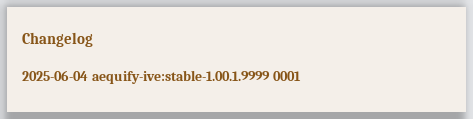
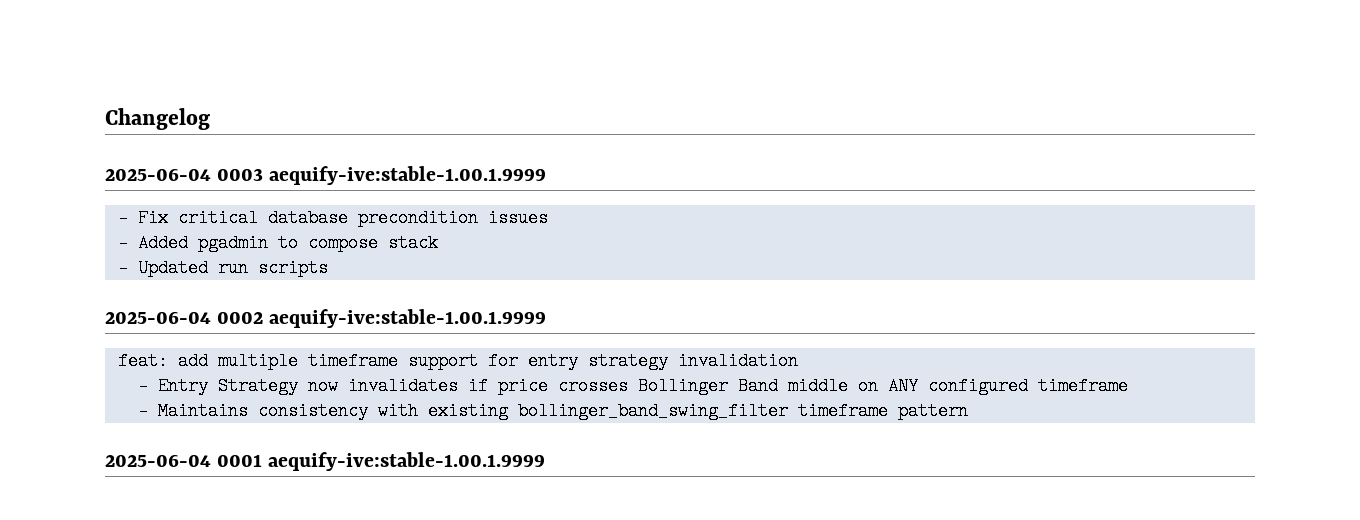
[91,70,301,84] aequify-ive:stable-1.00.1.9999 0001 -> [217,166,547,185] [117,209,548,227] [117,234,438,252] [117,259,328,277] [105,309,547,328] [117,352,798,370] [137,377,1128,395] [137,402,968,420] [105,452,546,471] 0003 aequify-ive:stable-1.00.1.9999 // - Fix critical database precondition issues // - Added pgadmin to compose stack // - Updated run scripts // 2025-06-04 0002 aequify-ive:stable-1.00.1.9999 // feat: add multiple timeframe support for entry strategy invalidation // - Entry Strategy now invalidates if price crosses Bollinger Band middle on ANY configured timeframe // - Maintains consistency with existing bollinger_band_swing_filter timeframe pattern // 2025-06-04 0001 aequify-ive:stable-1.00.1.9999

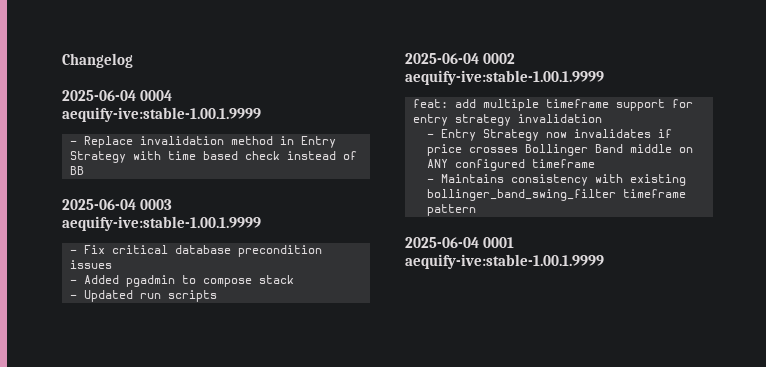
(210, 119) none -> [62,90,172,101] [62,107,261,122] [69,136,336,148] [69,151,357,163] [69,166,84,175] // 2025-06-04 0004 aequify-ive:stable-1.00.1.9999 // - Replace invalidation method in Entry Strategy with time based check instead of BB

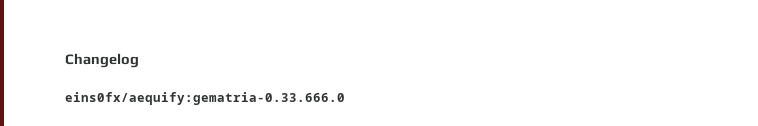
[62,90,172,101] [62,107,261,122] [69,136,336,148] [69,151,357,163] [69,166,84,175] [62,199,172,210] [62,216,261,231] [69,245,322,257] [69,260,112,269] [69,275,294,287] [69,290,217,302] [405,53,515,64] [405,70,604,85] [412,99,693,111] [412,114,602,126] [426,129,672,141] [426,144,693,156] [426,159,595,171] [426,174,686,186] [426,189,686,201] [426,204,476,216] [405,237,514,248] [405,254,604,269] 2025-06-04 0004 aequify-ive:stable-1.00.1.9999 // - Replace invalidation method in Entry Strategy with time based check instead of BB // 2025-06-04 0003 aequify-ive:stable-1.00.1.9999 // - Fix critical database precondition issues // - Added pgadmin to compose stack // - Updated run scripts // 2025-06-04 0002 aequify-ive:stable-1.00.1.9999 // feat: add multiple timeframe support for entry strategy invalidation // - Entry Strategy now invalidates if price crosses Bollinger Band middle on ANY configured timeframe // - Maintains consistency with existing bollinger_band_swing_filter timeframe pattern // 2025-06-04 0001 aequify-ive:stable-1.00.1.9999 -> [65,92,345,105] eins0fx/aequify:gematria-0.33.666.0

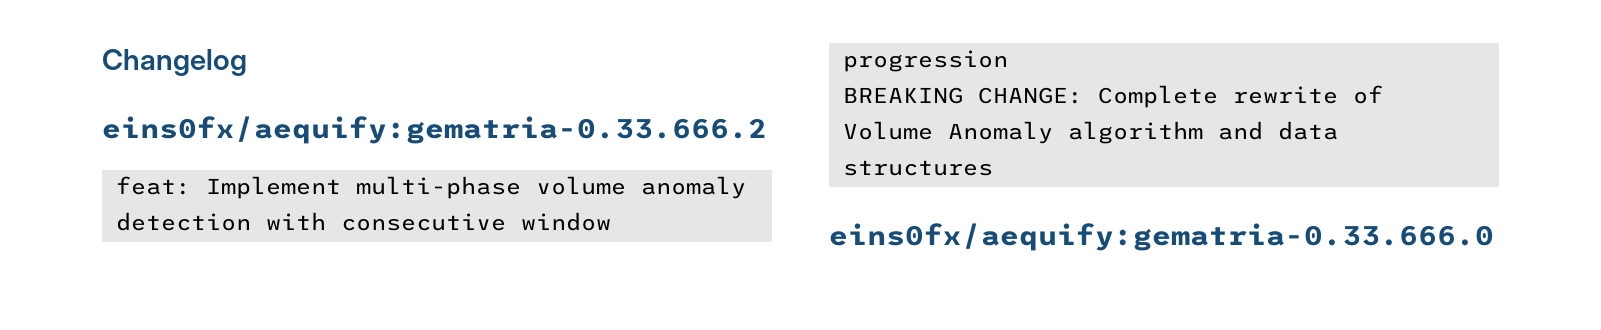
(139, 60) none -> [102,116,767,144] [115,176,746,199] [115,212,611,231] [842,50,1008,72] [842,85,1383,108] [842,121,1338,144] [842,160,993,176] // eins0fx/aequify:gematria-0.33.666.2 // feat: Implement multi-phase volume anomaly detection with consecutive window progression // BREAKING CHANGE: Complete rewrite of Volume Anomaly algorithm and data structures

